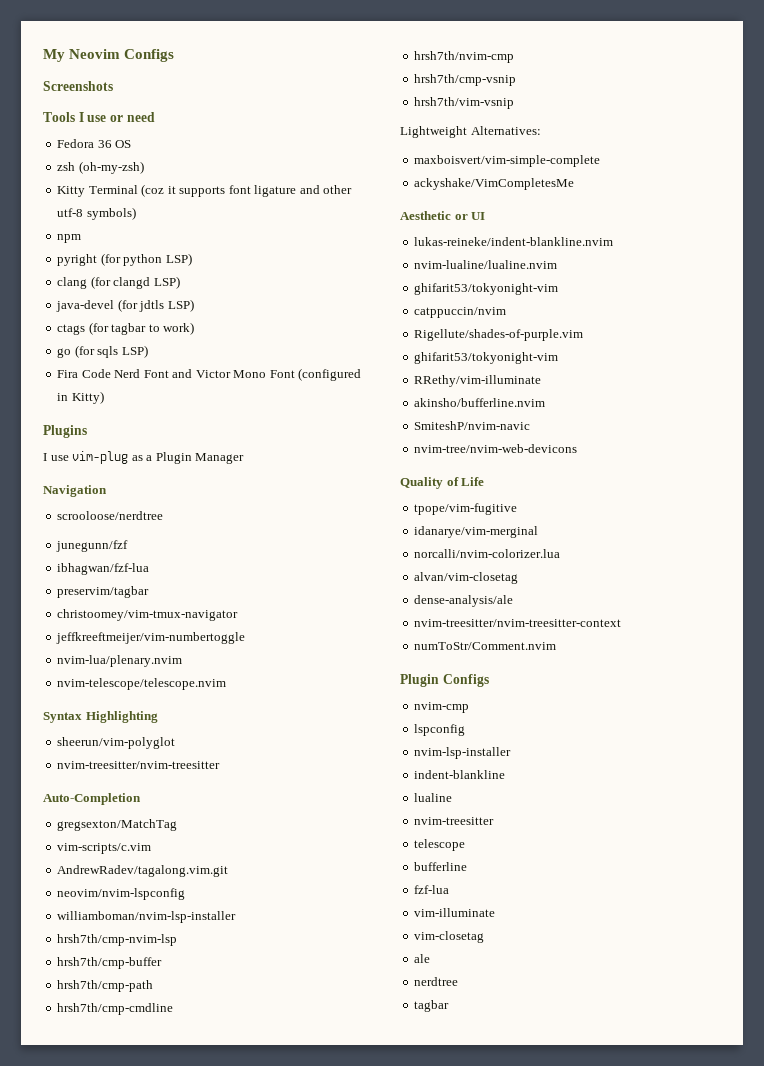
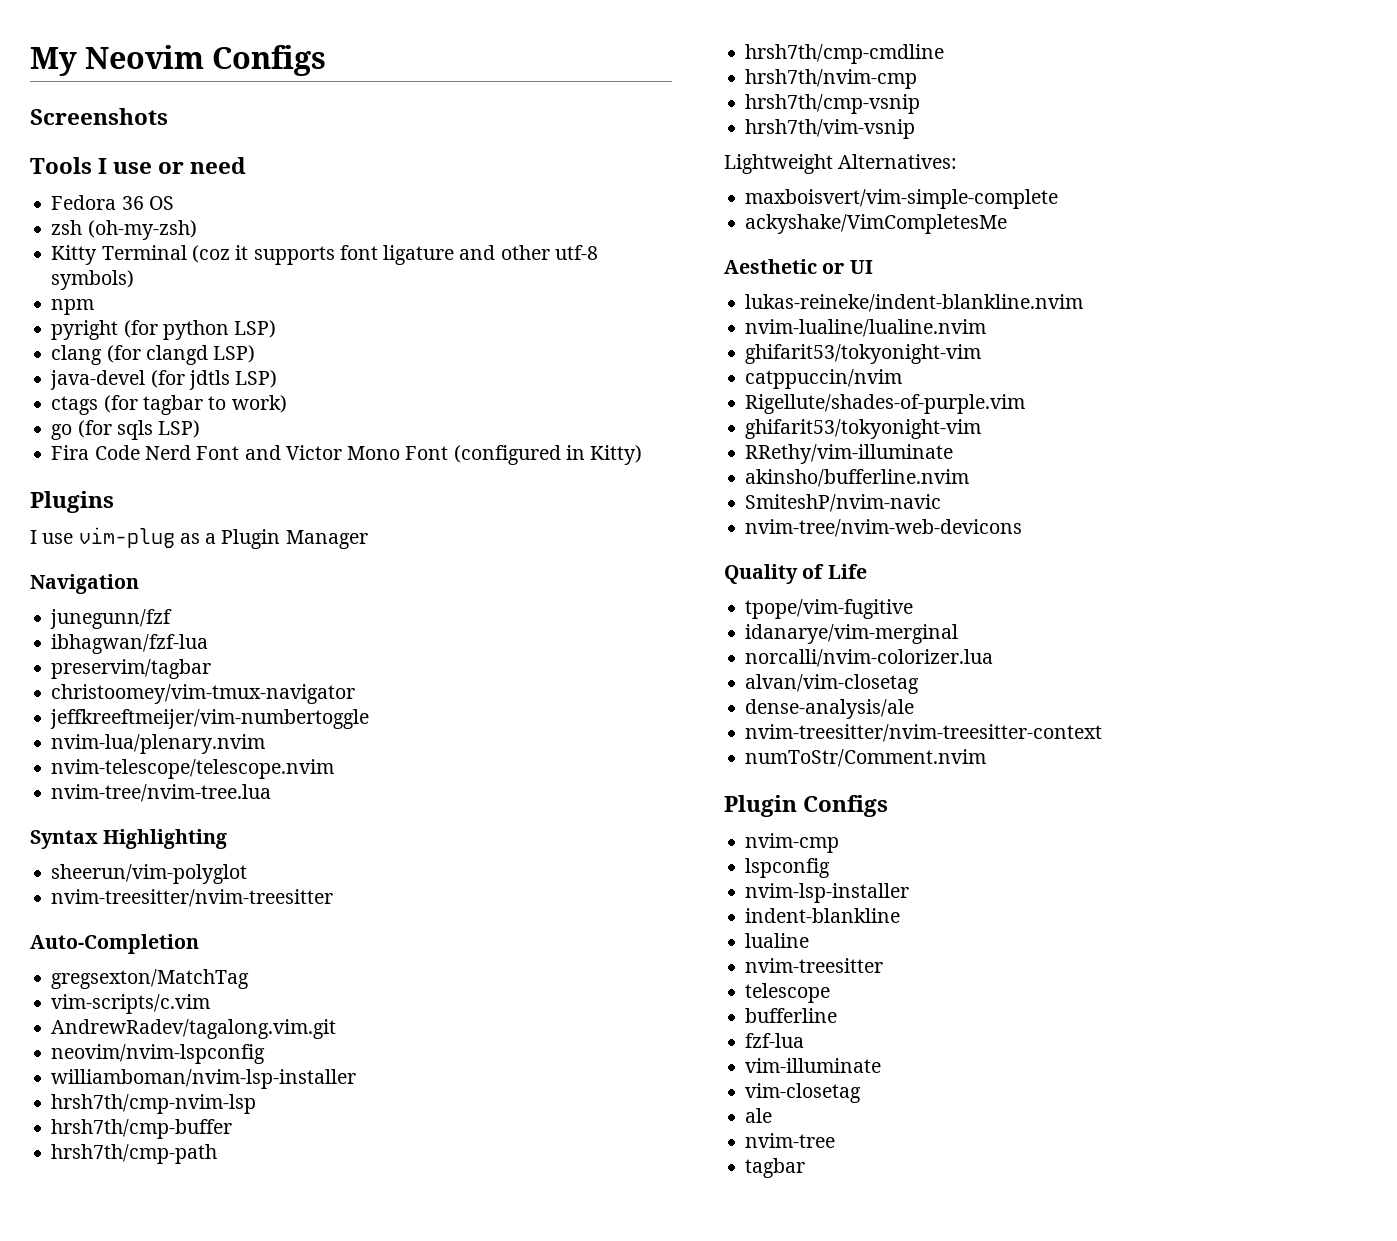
[57,511,164,520] // scrooloose/nerdtree -> (139, 584) none
(227, 684) none -> [51,784,272,802] // nvim-tree/nvim-tree.lua
[414,977,459,986] nerdtree -> [745,1133,836,1148] nvim-tree

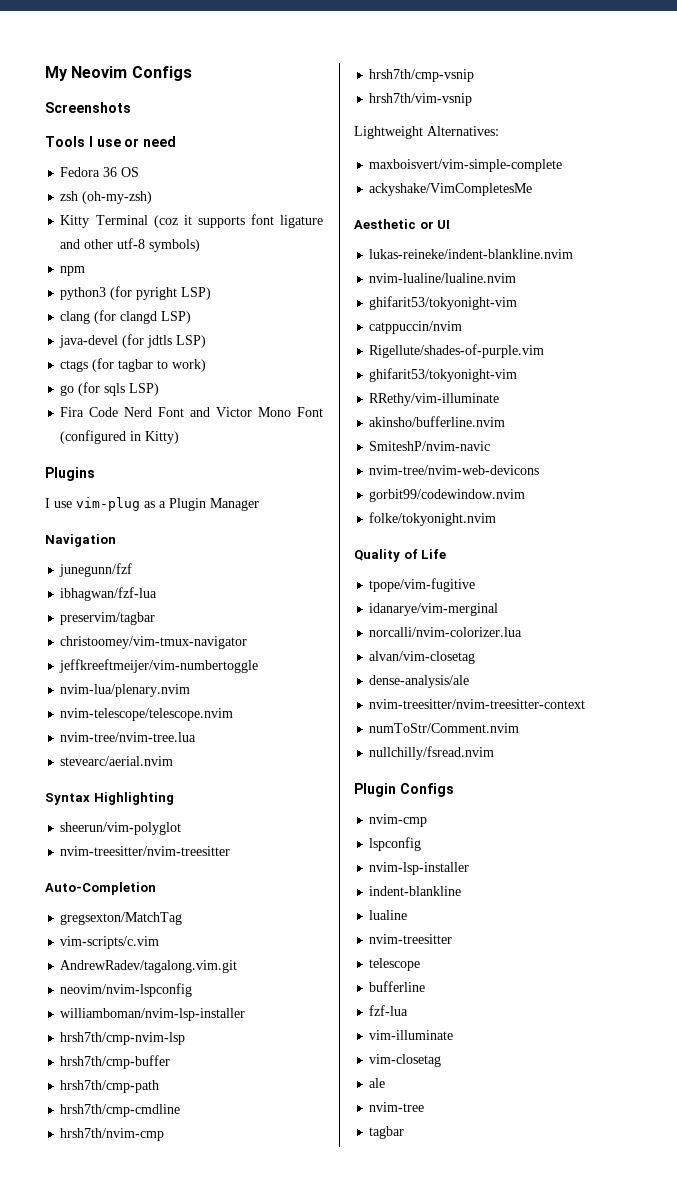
[51,320,229,340] pyright (for python -> [60,286,178,300] python3 (for pyright
(272, 793) none -> [60,756,174,766] // stevearc/aerial.nvim
(1023, 528) none -> [369,489,526,502] [369,512,497,526] // gorbit99/codewindow.nvim // folke/tokyonight.nvim
(987, 758) none -> [369,746,495,760] // nullchilly/fsread.nvim

